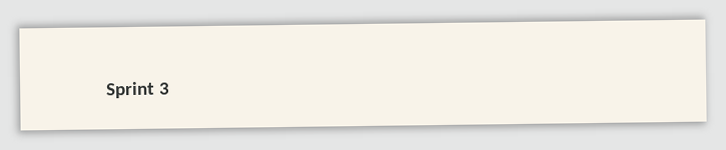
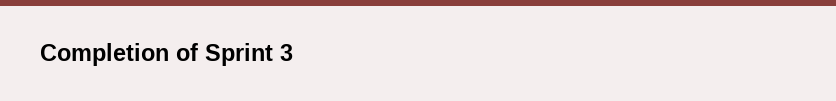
(106, 90) none -> [40,43,198,66] Completion of

